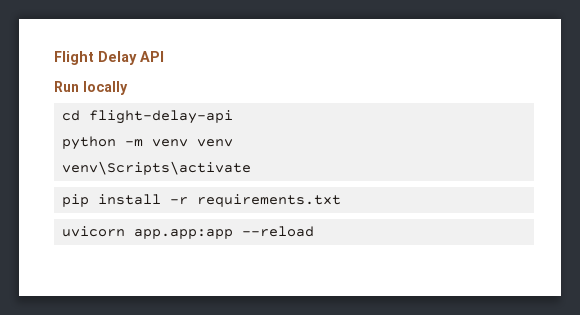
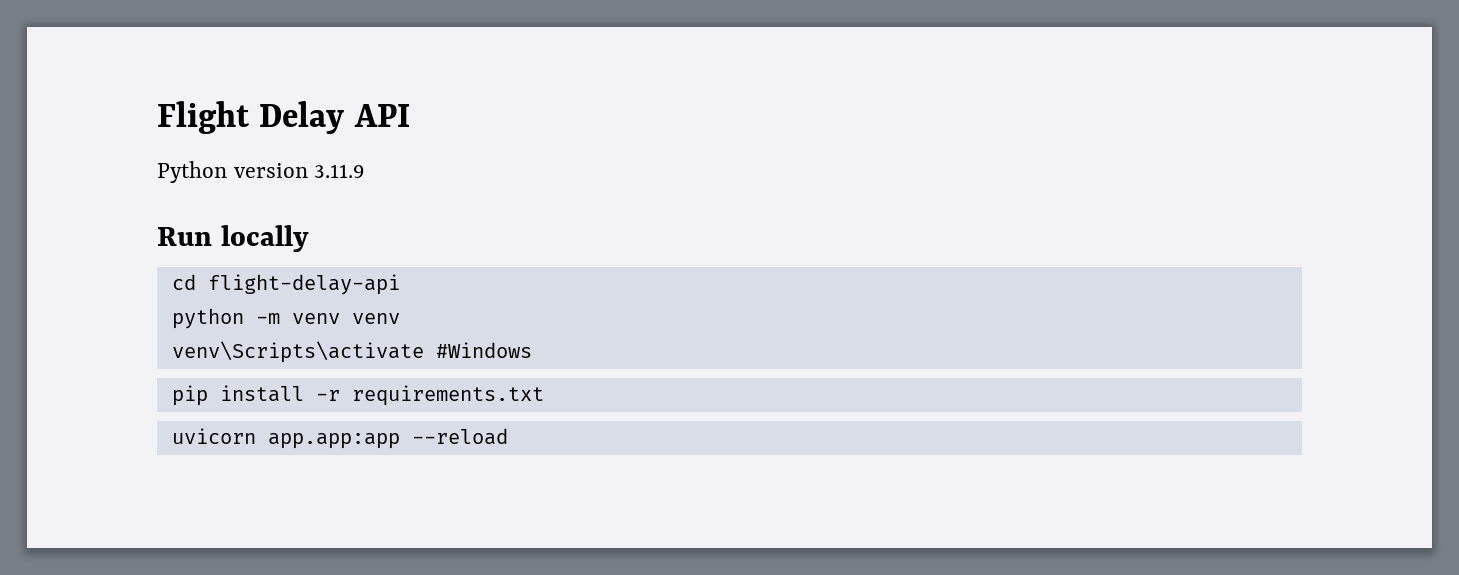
(164, 56) none -> [157,161,366,183] // Python version 3.11.9
(251, 168) none -> [435,342,532,358] #Windows

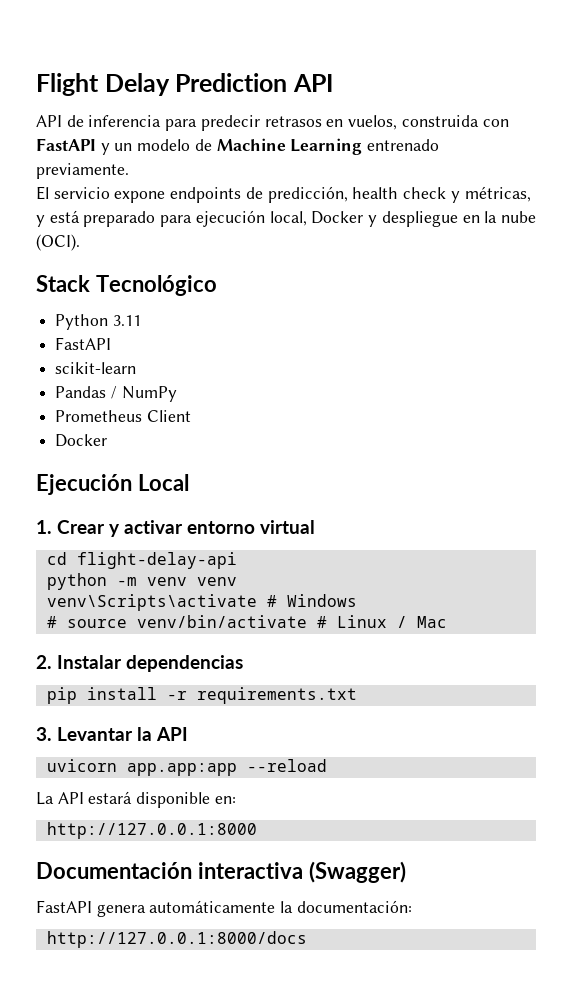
[353,104,410,127] [157,161,366,183] [157,225,309,252] API // Python version 3.11.9 // Run locally -> [175,73,333,92] [36,115,509,131] [36,138,440,155] [36,163,129,179] [36,186,531,203] [36,210,536,227] [36,234,80,251] [36,275,217,296] [55,314,141,330] [55,337,112,350] [55,362,137,374] [55,386,177,402] [55,410,191,422] [55,434,108,447] [36,474,189,495] [36,520,315,537] Prediction API // API de inferencia para predecir retrasos en vuelos, construida con FastAPI y un modelo de Machine Learning entrenado previamente. // El servicio expone endpoints de predicción, health check y métricas, y está preparado para ejecución local, Docker y despliegue en la nube (OCI). // Stack Tecnológico // Python 3.11 // FastAPI // scikit-learn // Pandas / NumPy // Prometheus Client // Docker // Ejecución Local // 1. Crear y activar entorno virtual
[435,342,532,358] #Windows -> [266,594,357,607] [46,615,447,628] [36,655,243,672] # Windows // # source venv/bin/activate # Linux / Mac // 2. Instalar dependencias
(544, 395) none -> [36,727,188,741] // 3. Levantar la API
(508, 436) none -> [36,791,236,808] [46,822,257,839] [36,861,406,883] [36,900,412,917] [46,931,307,948] // La API estará disponible en: // http://127.0.0.1:8000 // Documentación interactiva (Swagger) // FastAPI genera automáticamente la documentación: // http://127.0.0.1:8000/docs

